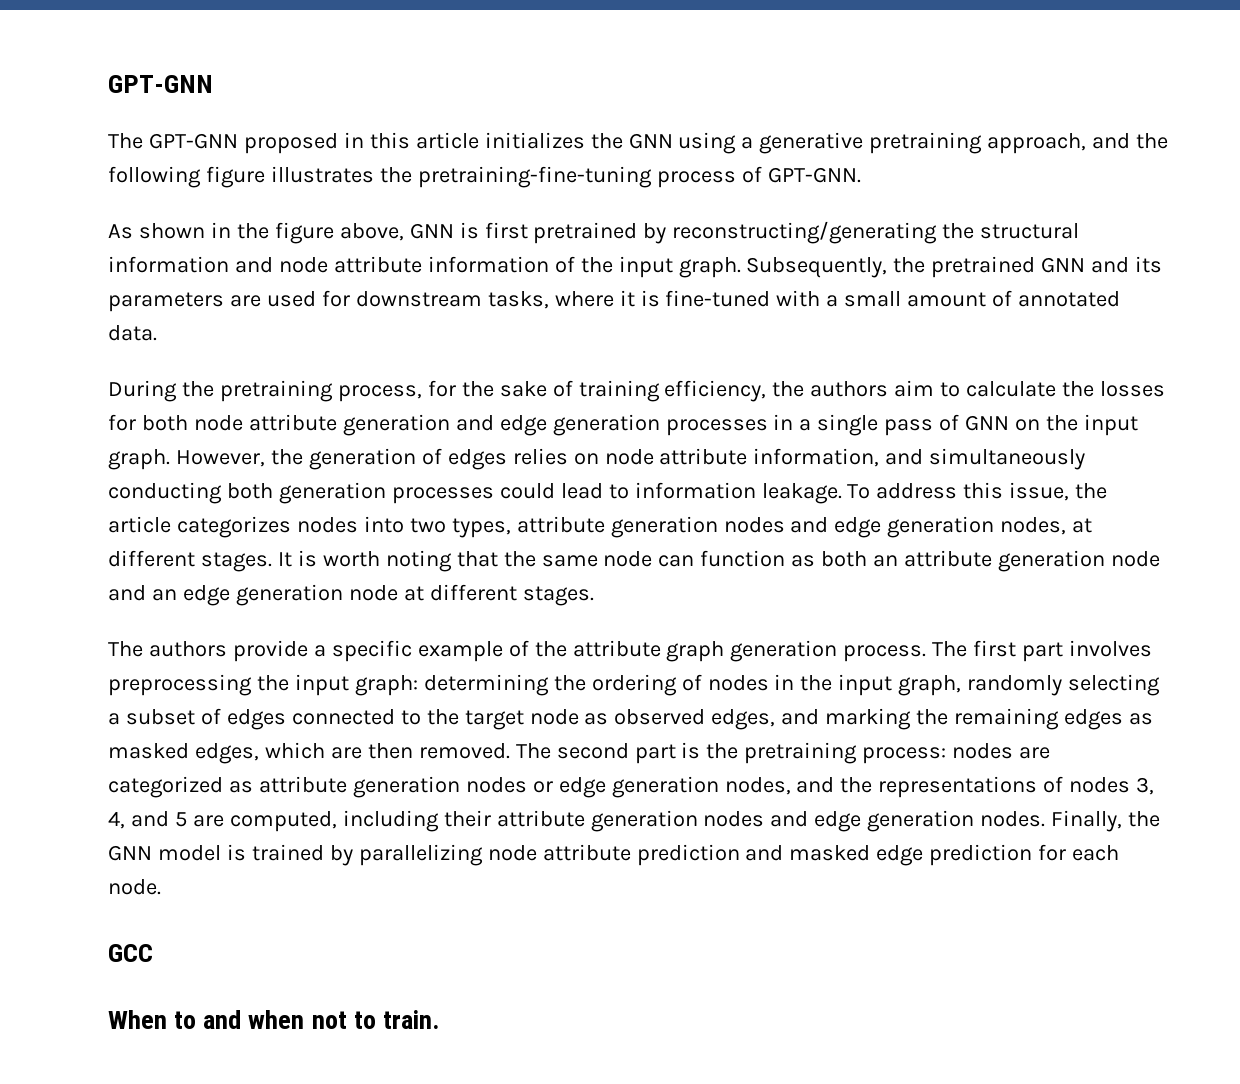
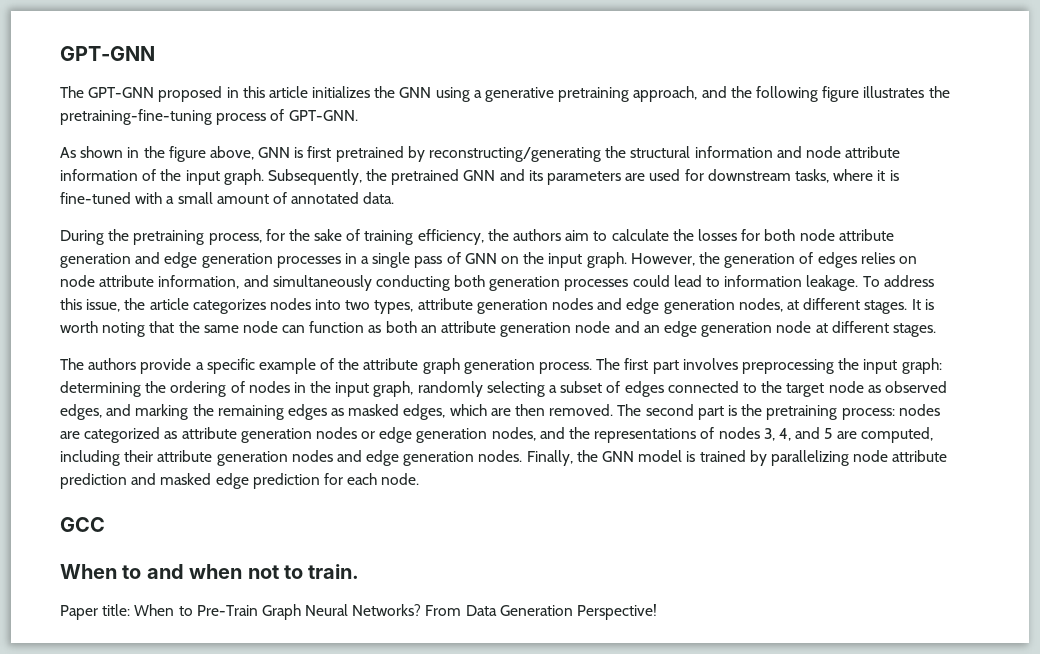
(440, 1019) none -> [60,604,658,620] // Paper title: When to Pre-Train Graph Neural Networks? From Data Generation Perspective!

